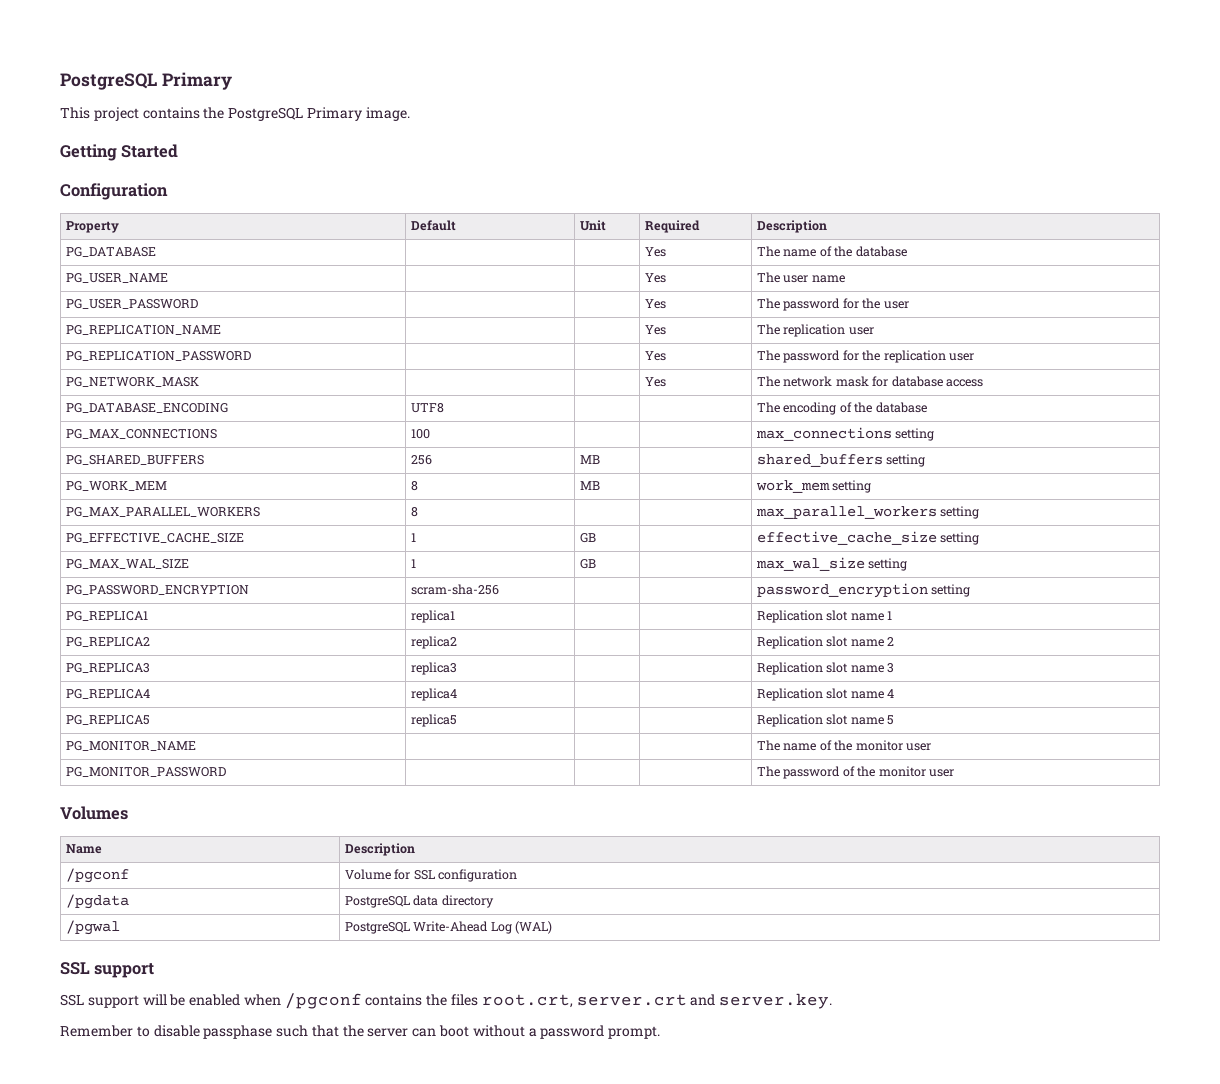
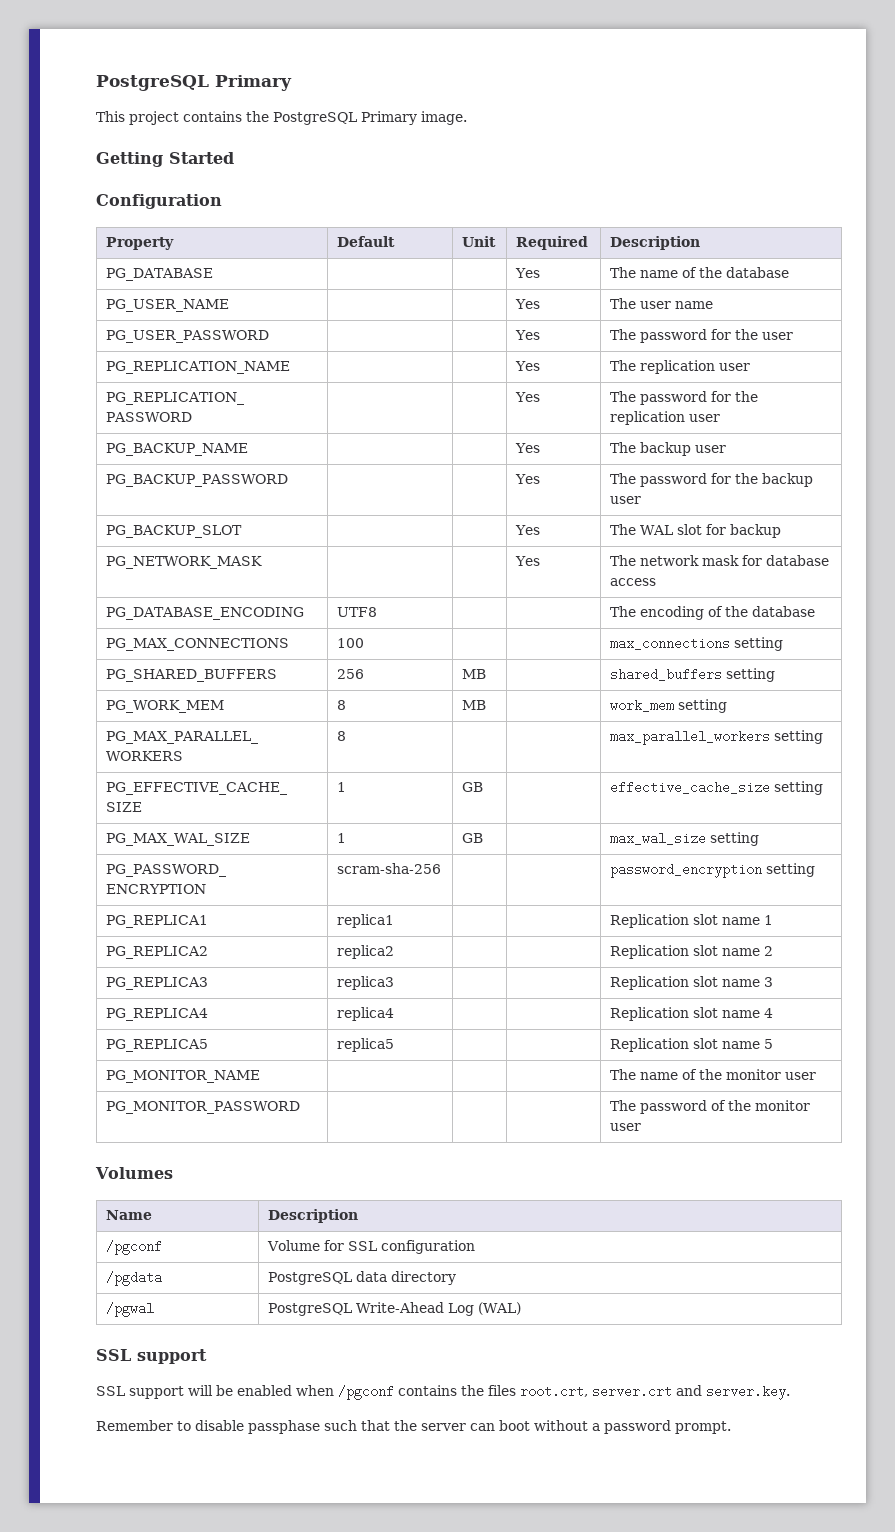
(974, 357) none -> [106,443,249,456] [515,443,541,453] [610,442,727,456] [106,474,289,487] [515,474,541,484] [610,473,814,487] [610,496,642,504] [106,525,243,538] [515,525,541,535] [610,524,782,538] // PG_BACKUP_NAME | | | Yes | The backup user // PG_BACKUP_PASSWORD | | | Yes | The password for the backup user // PG_BACKUP_SLOT | | | Yes | The WAL slot for backup

